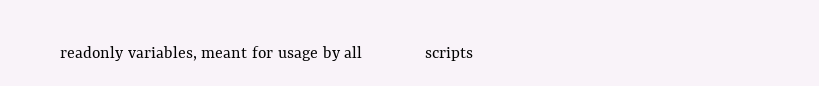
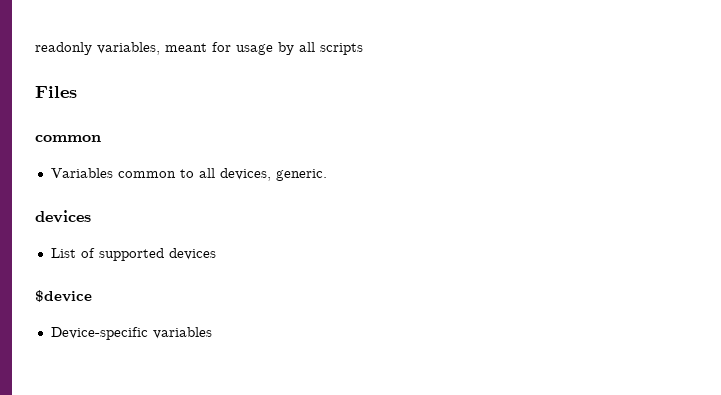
(473, 54) none -> [35,86,77,98] [35,135,101,142] [50,168,327,181] [35,210,91,223] [50,248,216,261] [35,290,92,302] [50,327,212,340] // Files // common // Variables common to all devices, generic. // devices // List of supported devices // $device // Device-specific variables

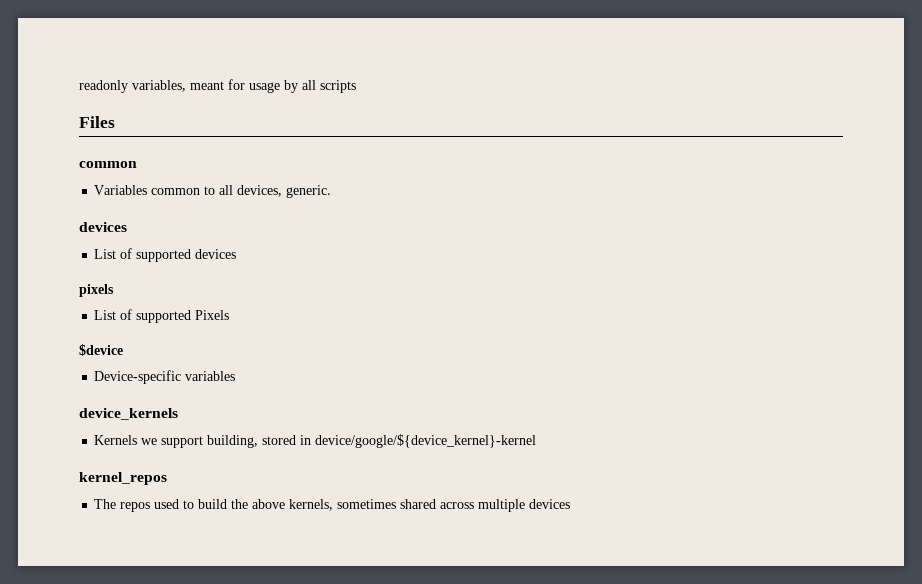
[35,290,92,302] [50,327,212,340] $device // Device-specific variables -> [79,284,114,297] [94,309,230,323] [79,344,123,356] [94,370,236,384] [79,408,178,420] [94,434,537,448] [79,472,167,485] [94,499,571,512] pixels // List of supported Pixels // $device // Device-specific variables // device_kernels // Kernels we support building, stored in device/google/${device_kernel}-kernel // kernel_repos // The repos used to build the above kernels, sometimes shared across multiple devices

